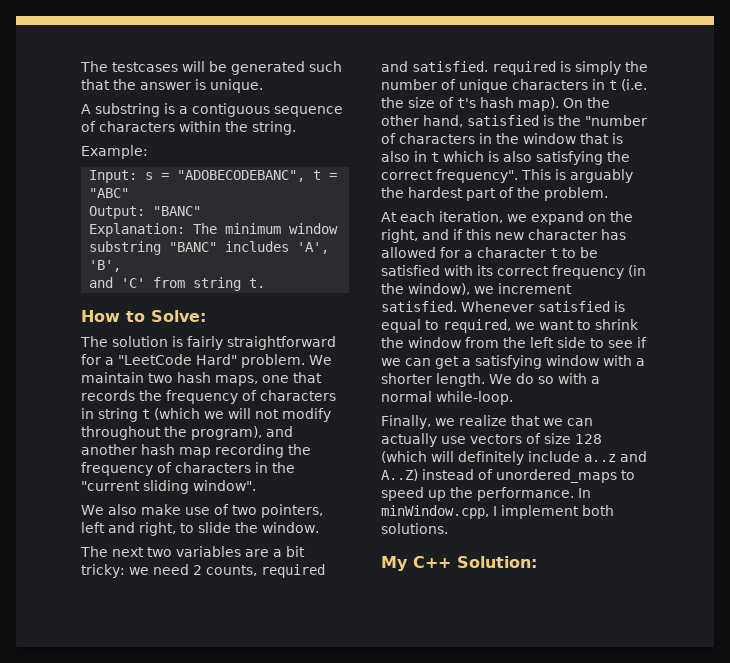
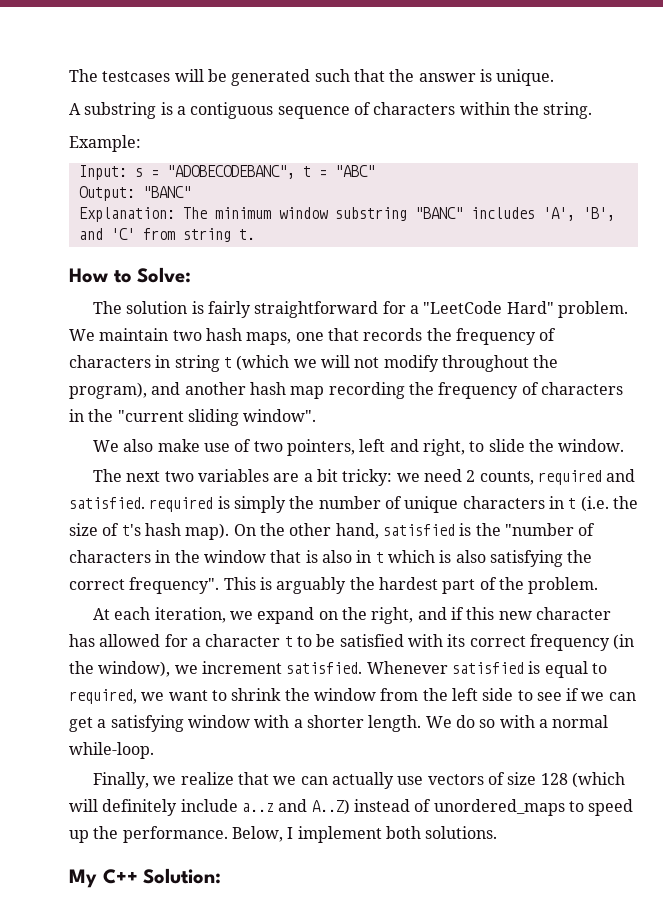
[578,488,591,498] [381,505,489,519] In minWindow.cpp, -> [231,826,283,842] Below,

